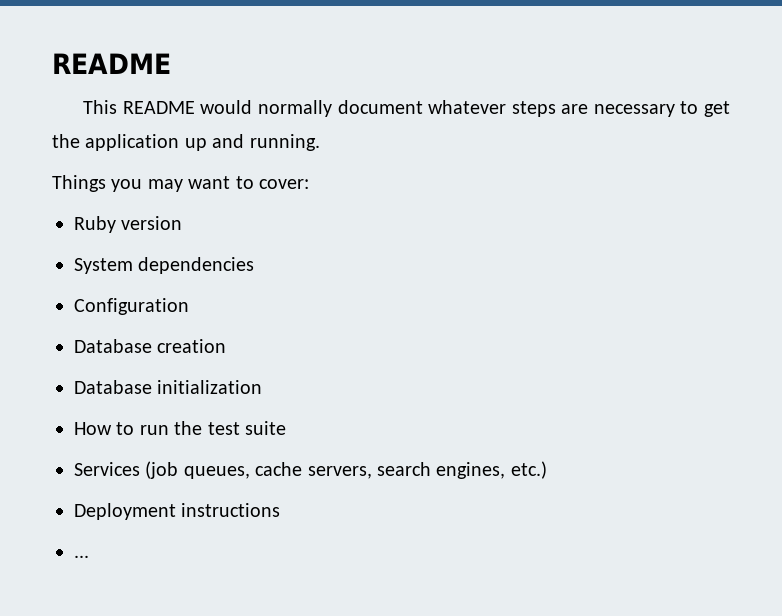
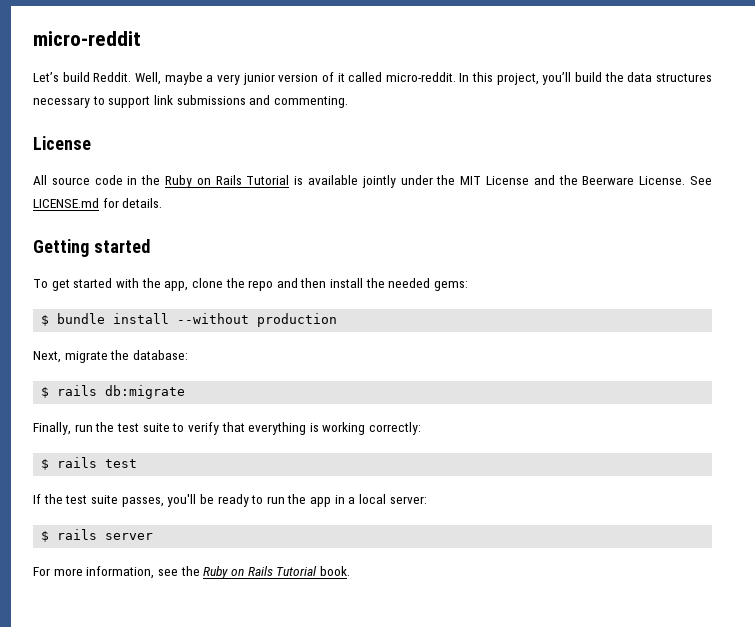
[52,53,171,74] [83,100,731,117] [52,134,320,151] [52,175,309,192] [74,216,183,233] [74,257,255,274] [74,298,189,315] [74,339,227,353] [74,380,263,394] [74,421,286,435] [74,461,547,479] [74,503,281,520] [74,555,89,558] README // This README would normally document whatever steps are necessary to get the application up and running. // Things you may want to cover: // Ruby version // System dependencies // Configuration // Database creation // Database initialization // How to run the test suite // Services (job queues, cache servers, search engines, etc.) // Deployment instructions // ... -> [33,31,141,46] [33,72,712,85] [33,95,348,108] [33,136,91,150] [33,175,712,188] [33,198,163,208] [33,239,150,257] [33,278,469,291] [41,313,338,327] [33,350,188,363] [41,385,186,399] [33,422,422,435] [41,457,138,470] [33,494,427,507] [41,529,154,542] [33,566,350,579] micro-reddit // Let’s build Reddit. Well, maybe a very junior version of it called micro-reddit. In this project, you’ll build the data structures necessary to support link submissions and commenting. // License // All source code in the Ruby on Rails Tutorial is available jointly under the MIT License and the Beerware License. See LICENSE.md for details. // Getting started // To get started with the app, clone the repo and then install the needed gems: // $ bundle install --without production // Next, migrate the database: // $ rails db:migrate // Finally, run the test suite to verify that everything is working correctly: // $ rails test // If the test suite passes, you'll be ready to run the app in a local server: // $ rails server // For more information, see the Ruby on Rails Tutorial book.

